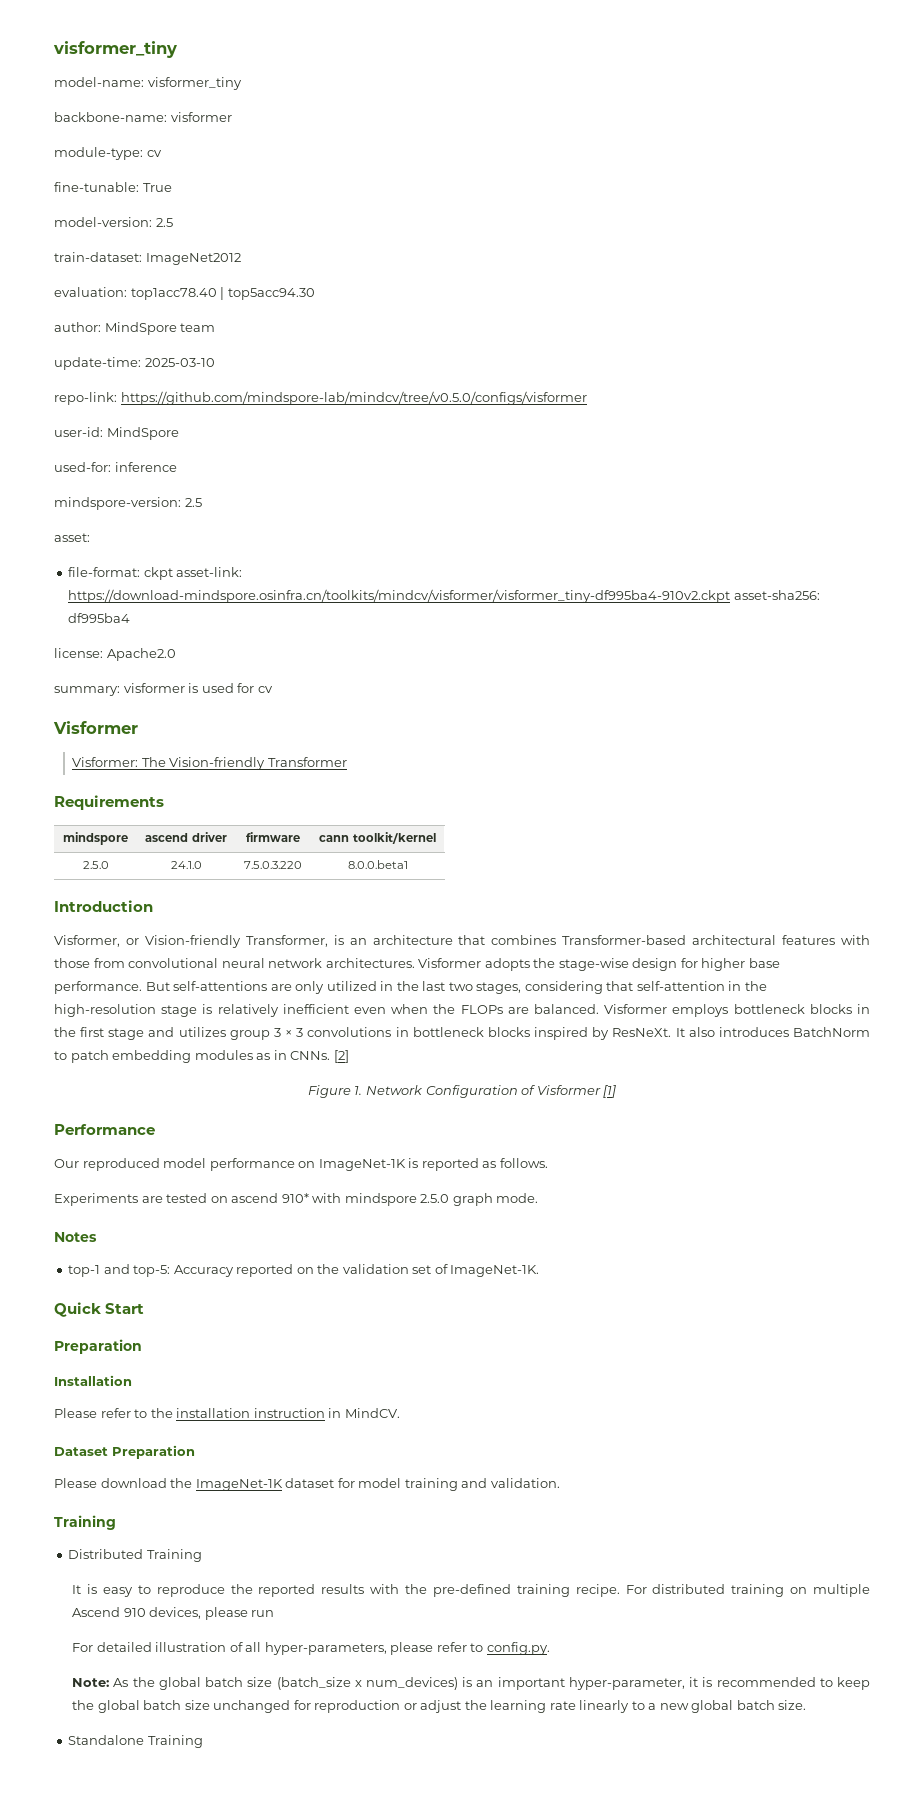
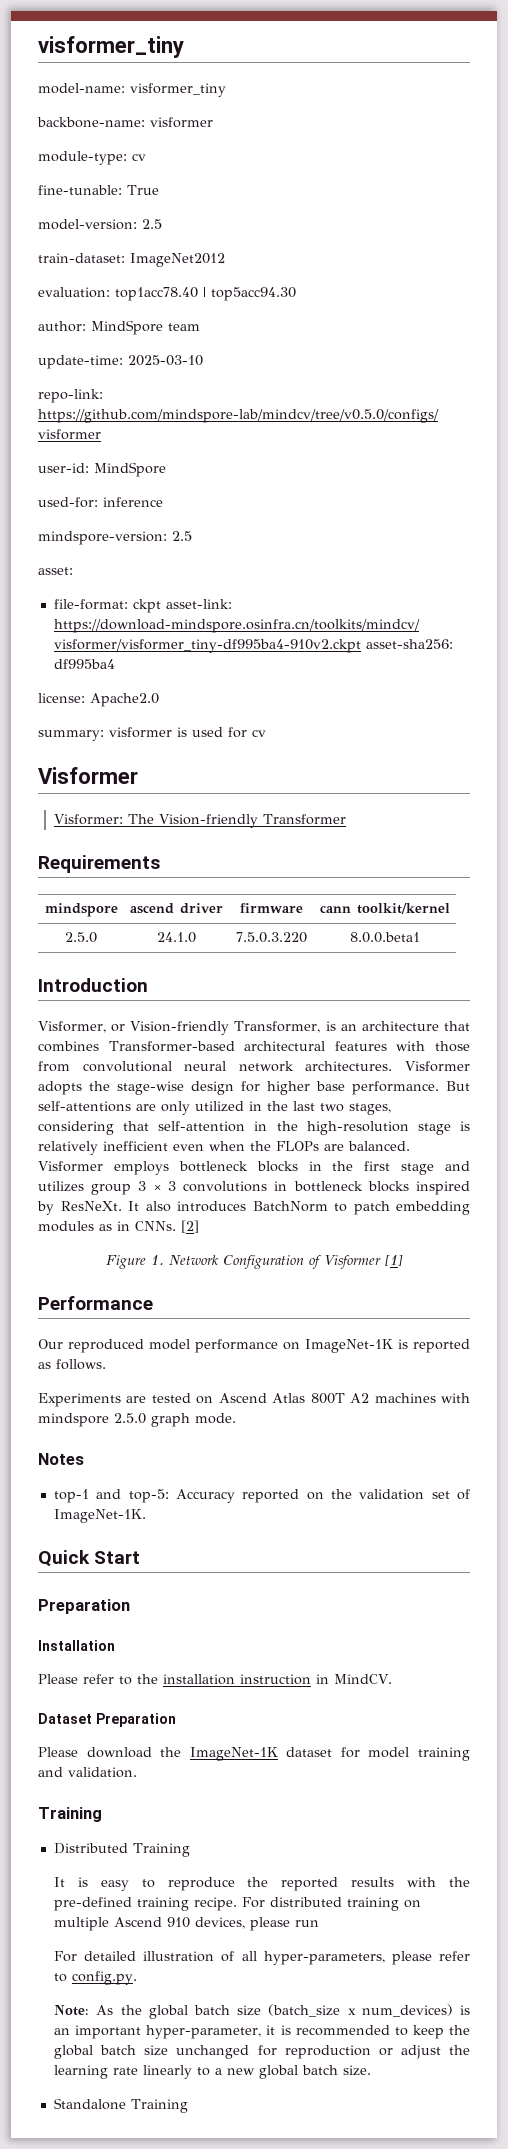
[231,1193,309,1203] ascend 910* -> [218,1393,436,1404] Ascend Atlas 800T A2 machines

